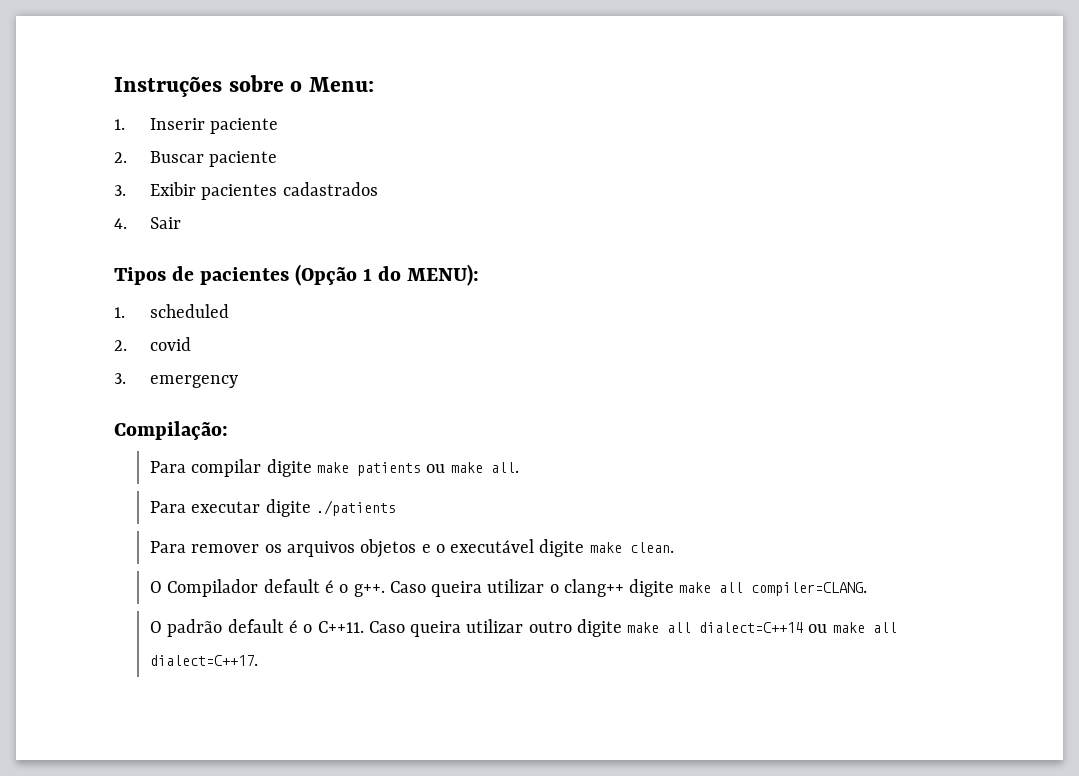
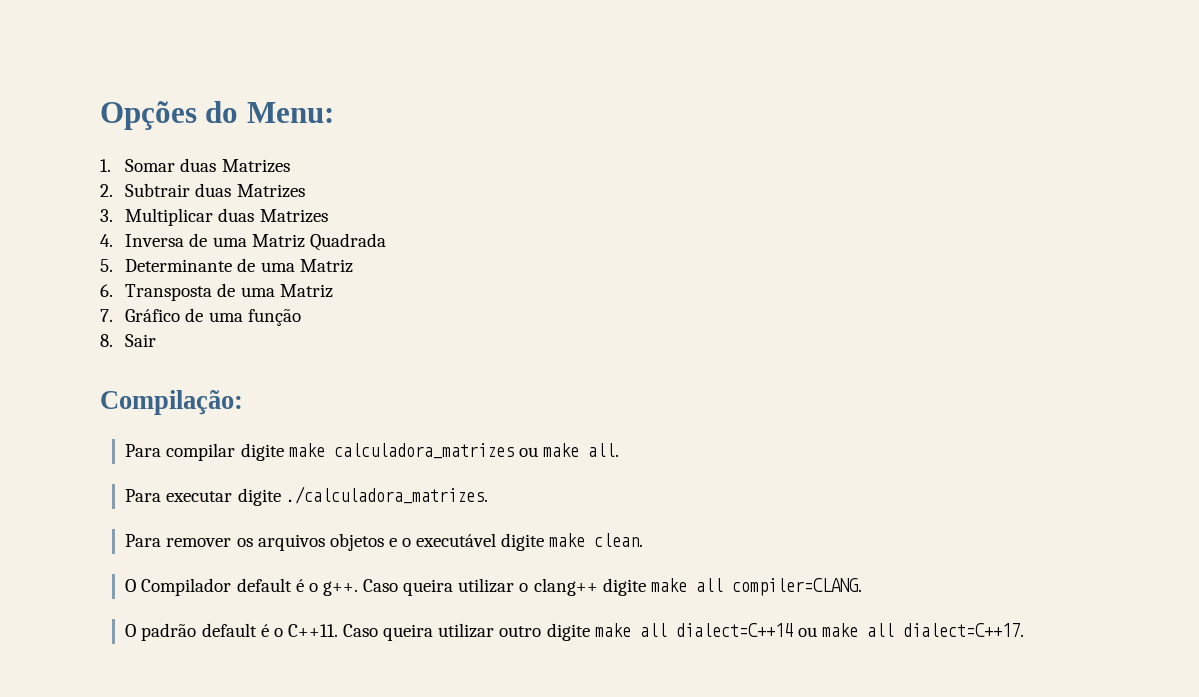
[114,75,303,97] Instruções sobre o -> [100,101,239,130] Opções do
[150,118,279,134] [114,151,278,167] [114,182,378,200] [114,217,182,229] [114,264,480,286] [114,304,230,318] [114,337,192,351] [114,373,239,388] Inserir paciente // 2. Buscar paciente // 3. Exibir pacientes cadastrados // 4. Sair // Tipos de pacientes (Opção 1 do MENU): // 1. scheduled // 2. covid // 3. emergency -> [125,158,290,173] [100,183,305,198] [100,208,328,226] [100,233,386,251] [100,258,353,273] [100,283,333,301] [100,308,301,326] [100,334,157,347] Somar duas Matrizes // 2. Subtrair duas Matrizes // 3. Multiplicar duas Matrizes // 4. Inversa de uma Matriz Quadrada // 5. Determinante de uma Matriz // 6. Transposta de uma Matriz // 7. Gráfico de uma função // 8. Sair
[357,462,422,476] patients -> [333,443,514,459] calculadora_matrizes
[316,500,397,516] ./patients -> [285,486,488,504] ./calculadora_matrizes.

